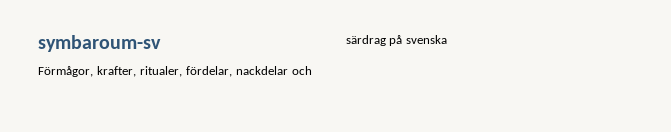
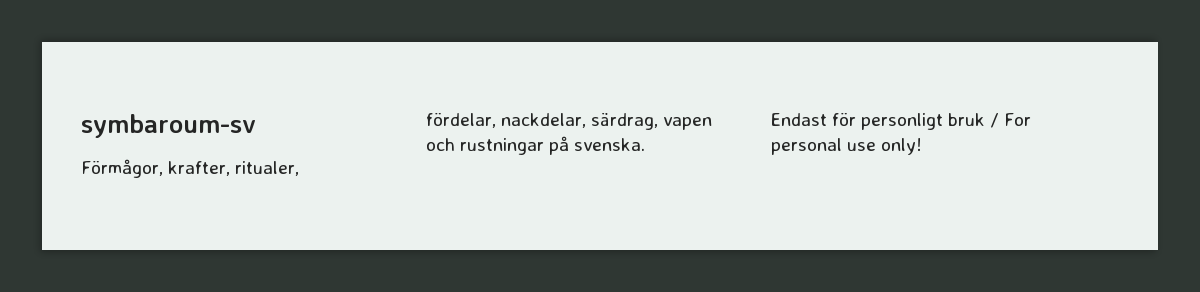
[236,66,312,75] [346,35,447,46] nackdelar och särdrag på svenska -> [501,113,713,130] [426,136,646,155] [771,112,1031,130] [771,138,923,155] nackdelar, särdrag, vapen och rustningar på svenska. // Endast för personligt bruk / For personal use only!

